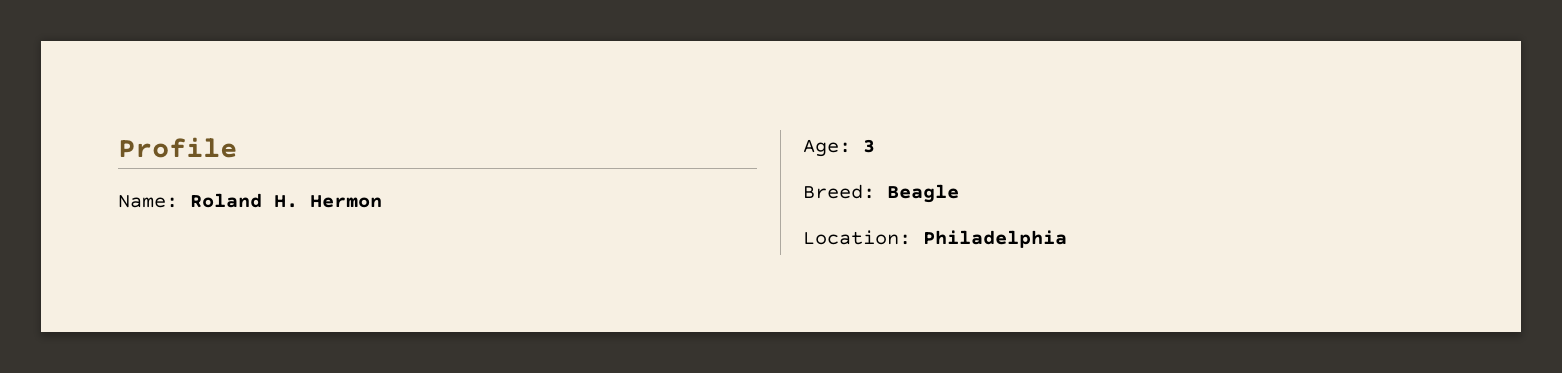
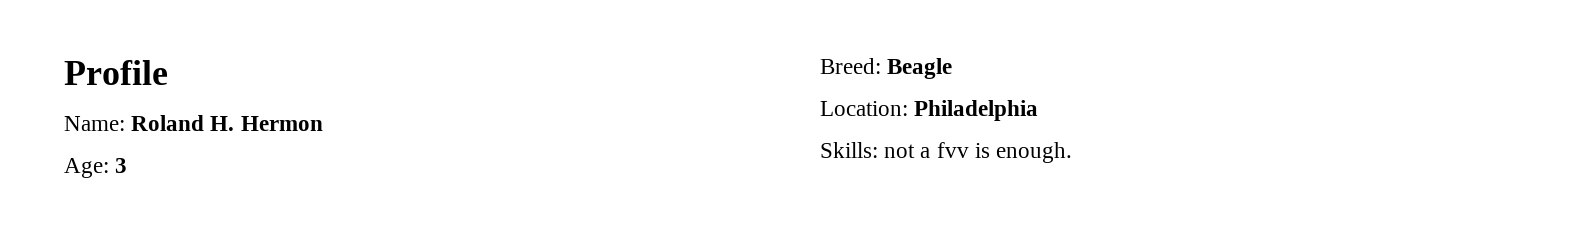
(1067, 239) none -> [820,142,1073,163] // Skills: not a fvv is enough.

